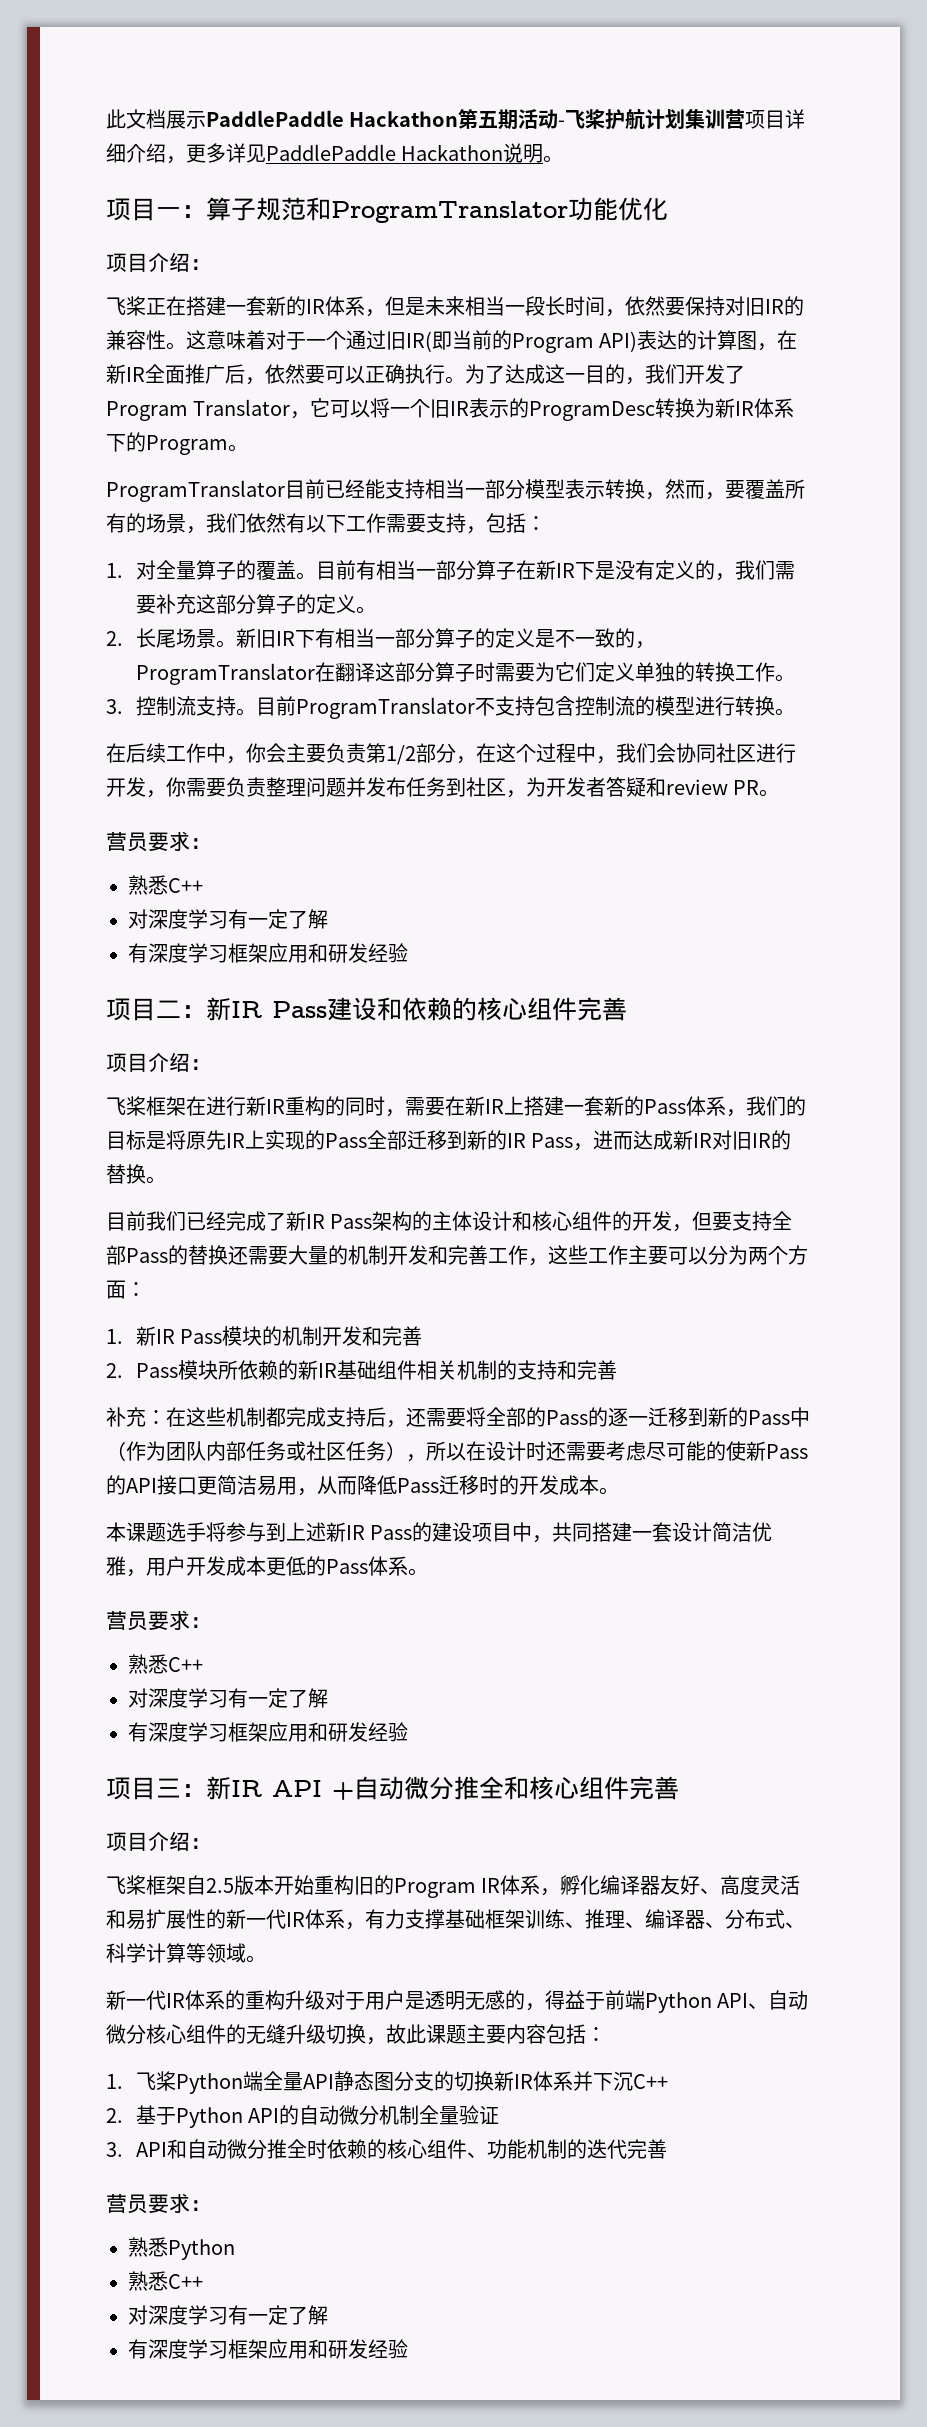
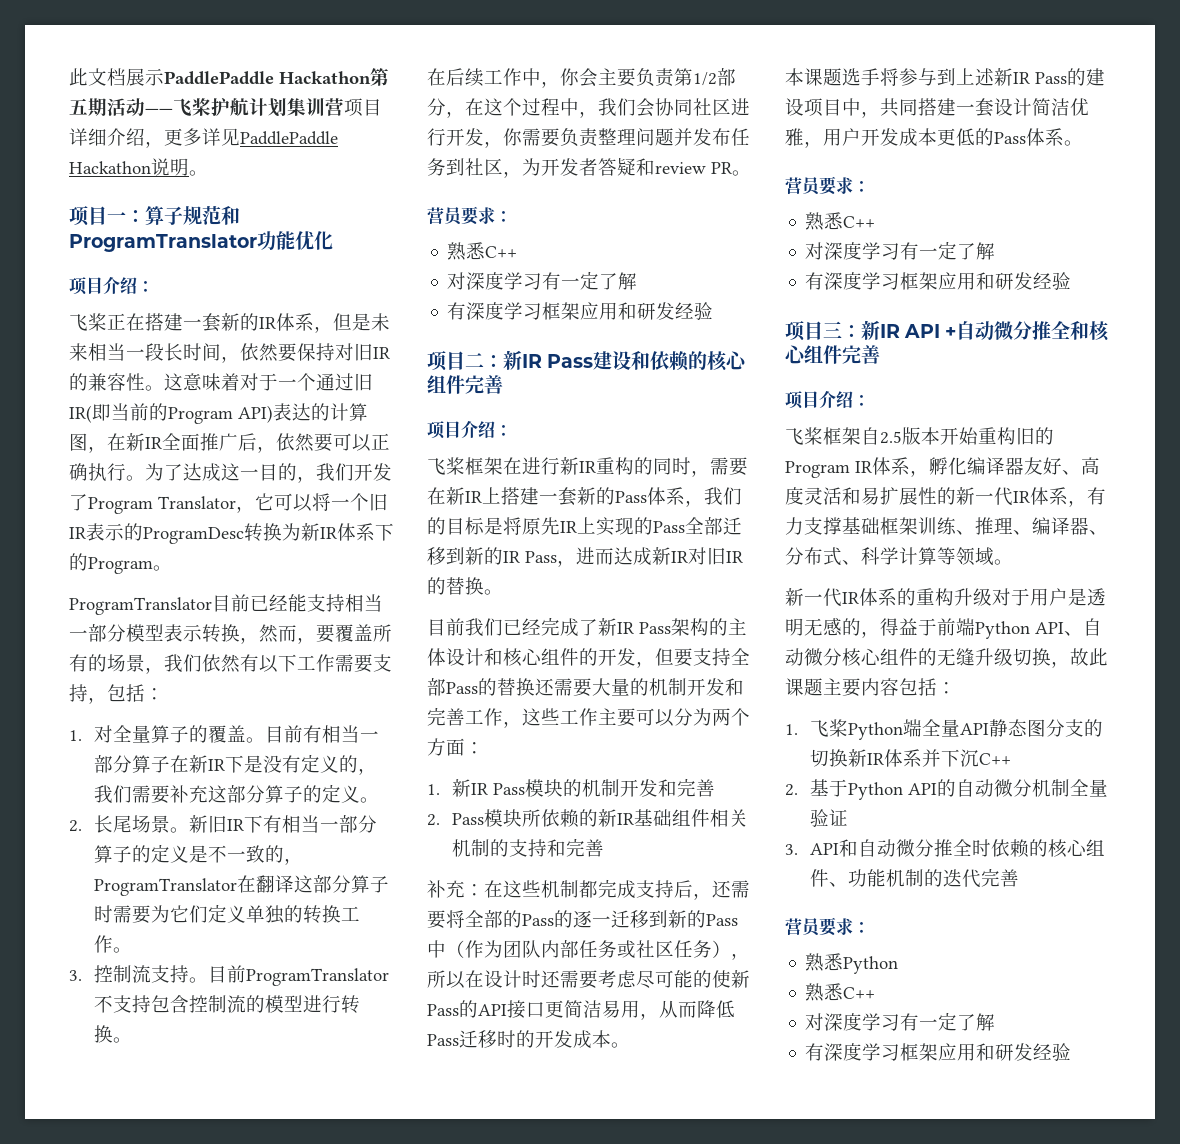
[558,120,566,127] - -> [145,108,173,114] ——

